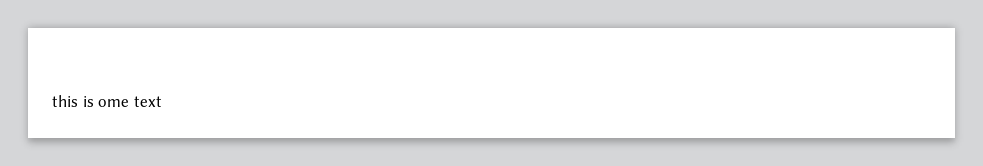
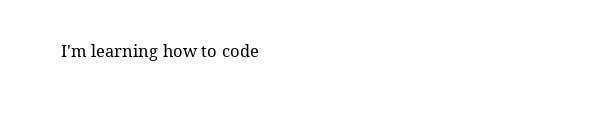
[52,95,162,107] this is ome text -> [61,44,259,61] I'm learning how to code

